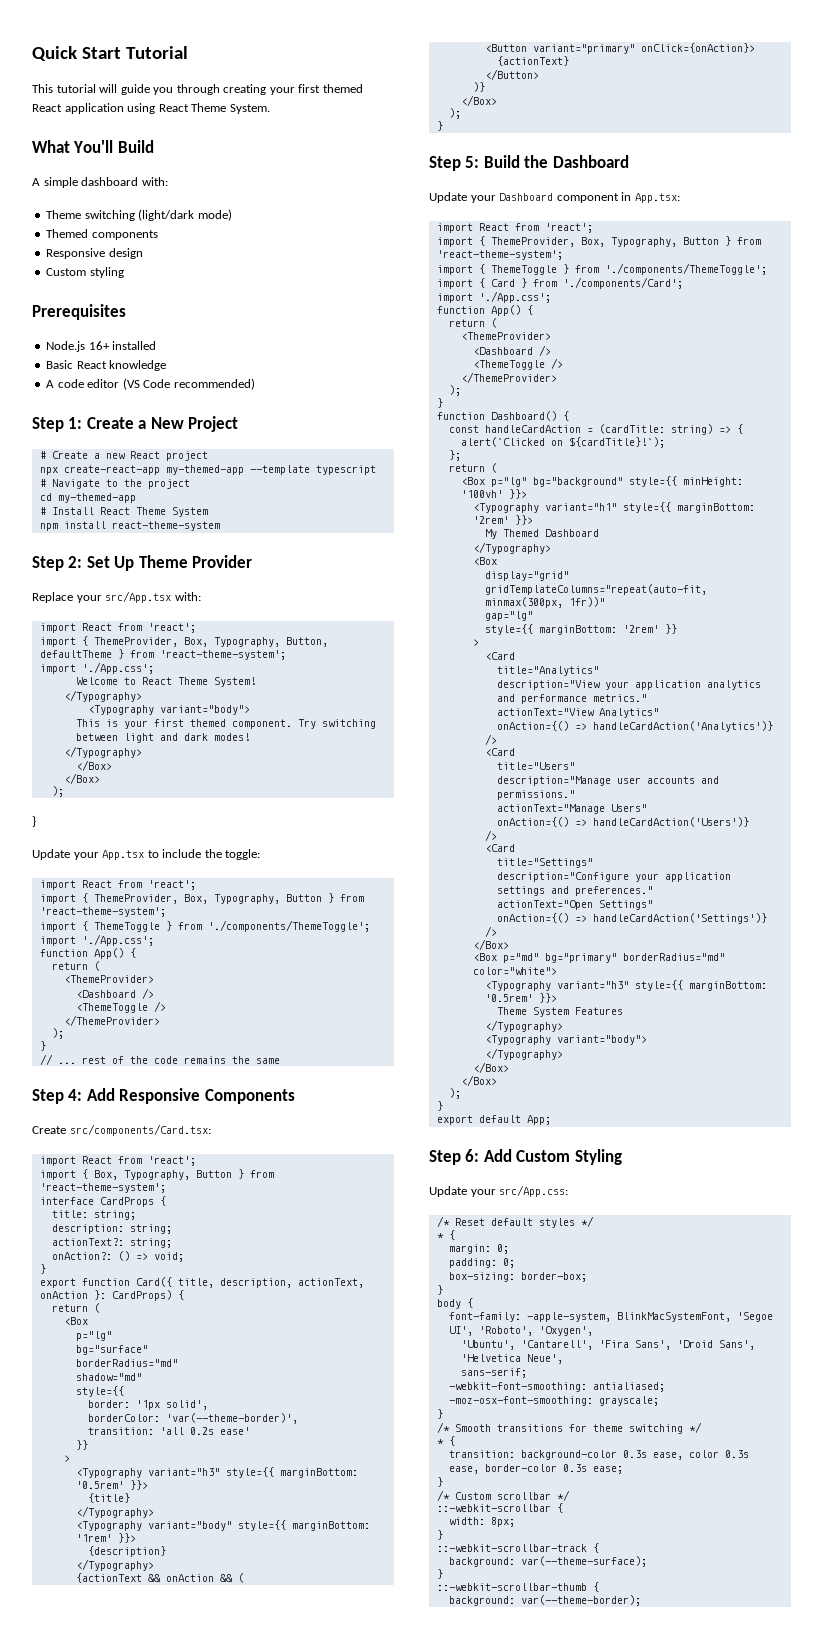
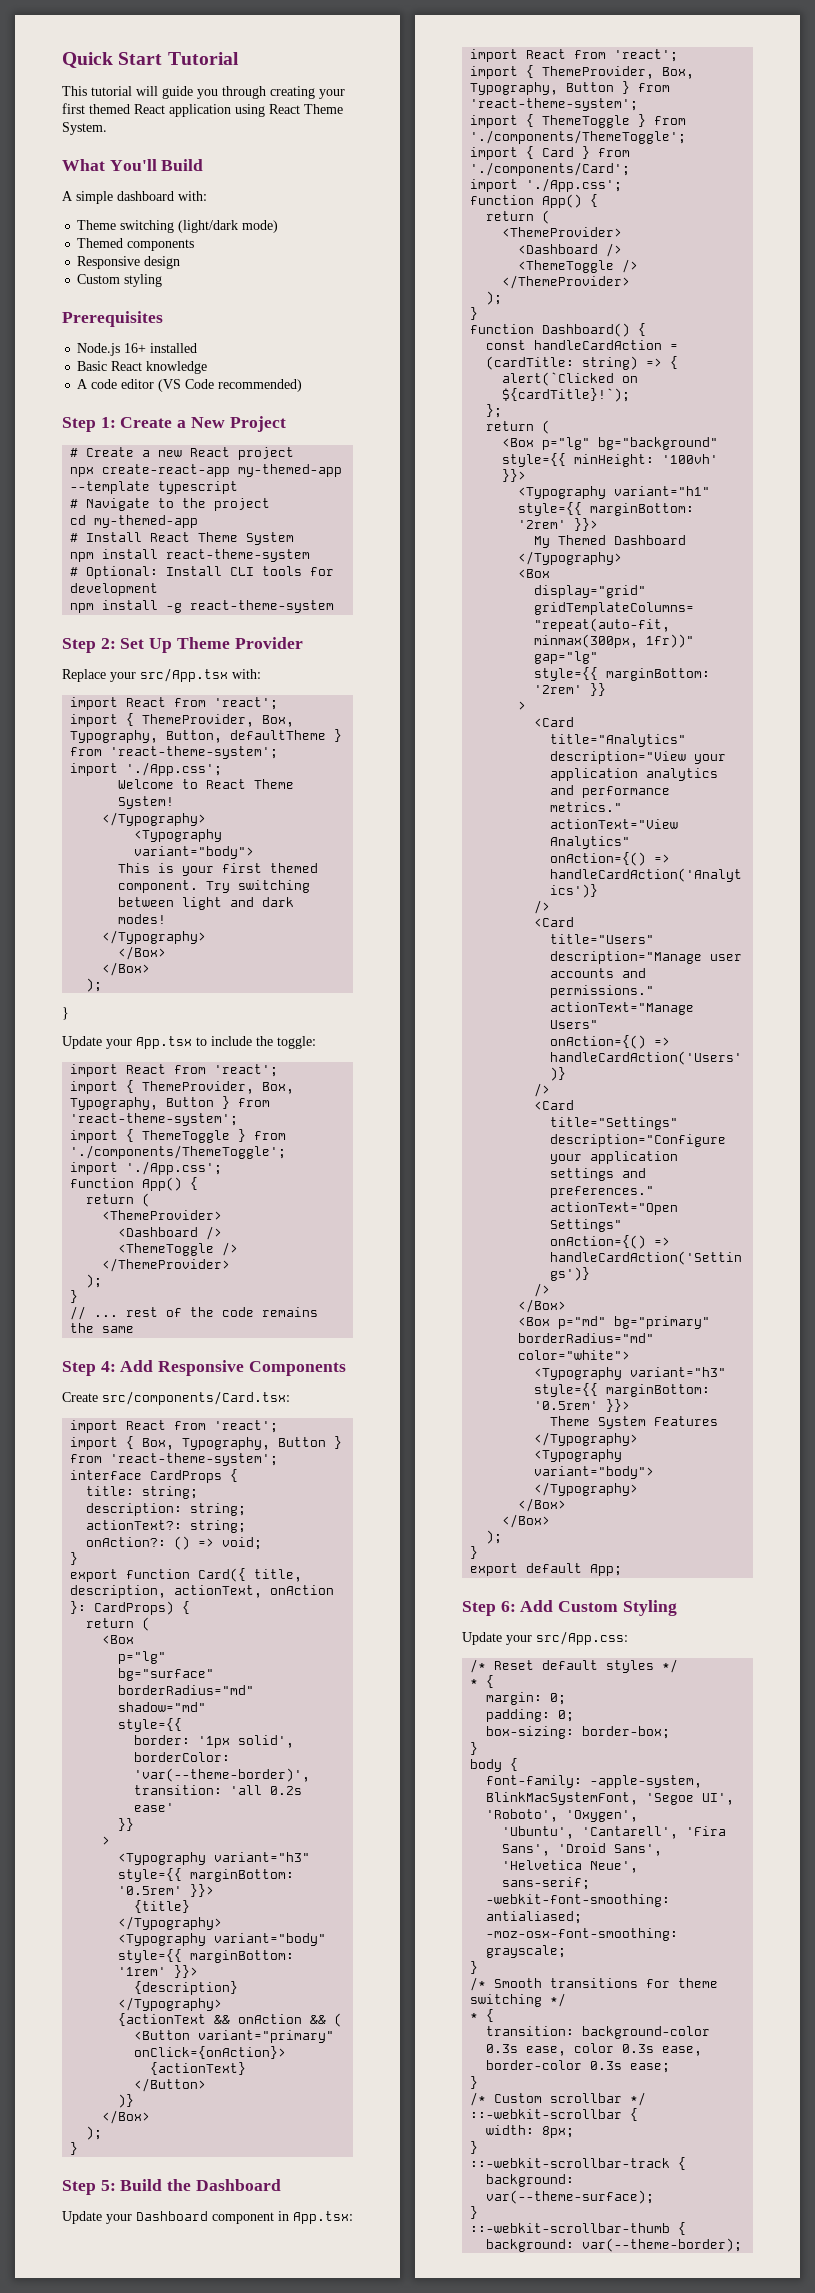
(220, 526) none -> [70,566,335,579] [70,583,159,596] [70,600,335,613] // # Optional: Install CLI tools for development // npm install -g react-theme-system

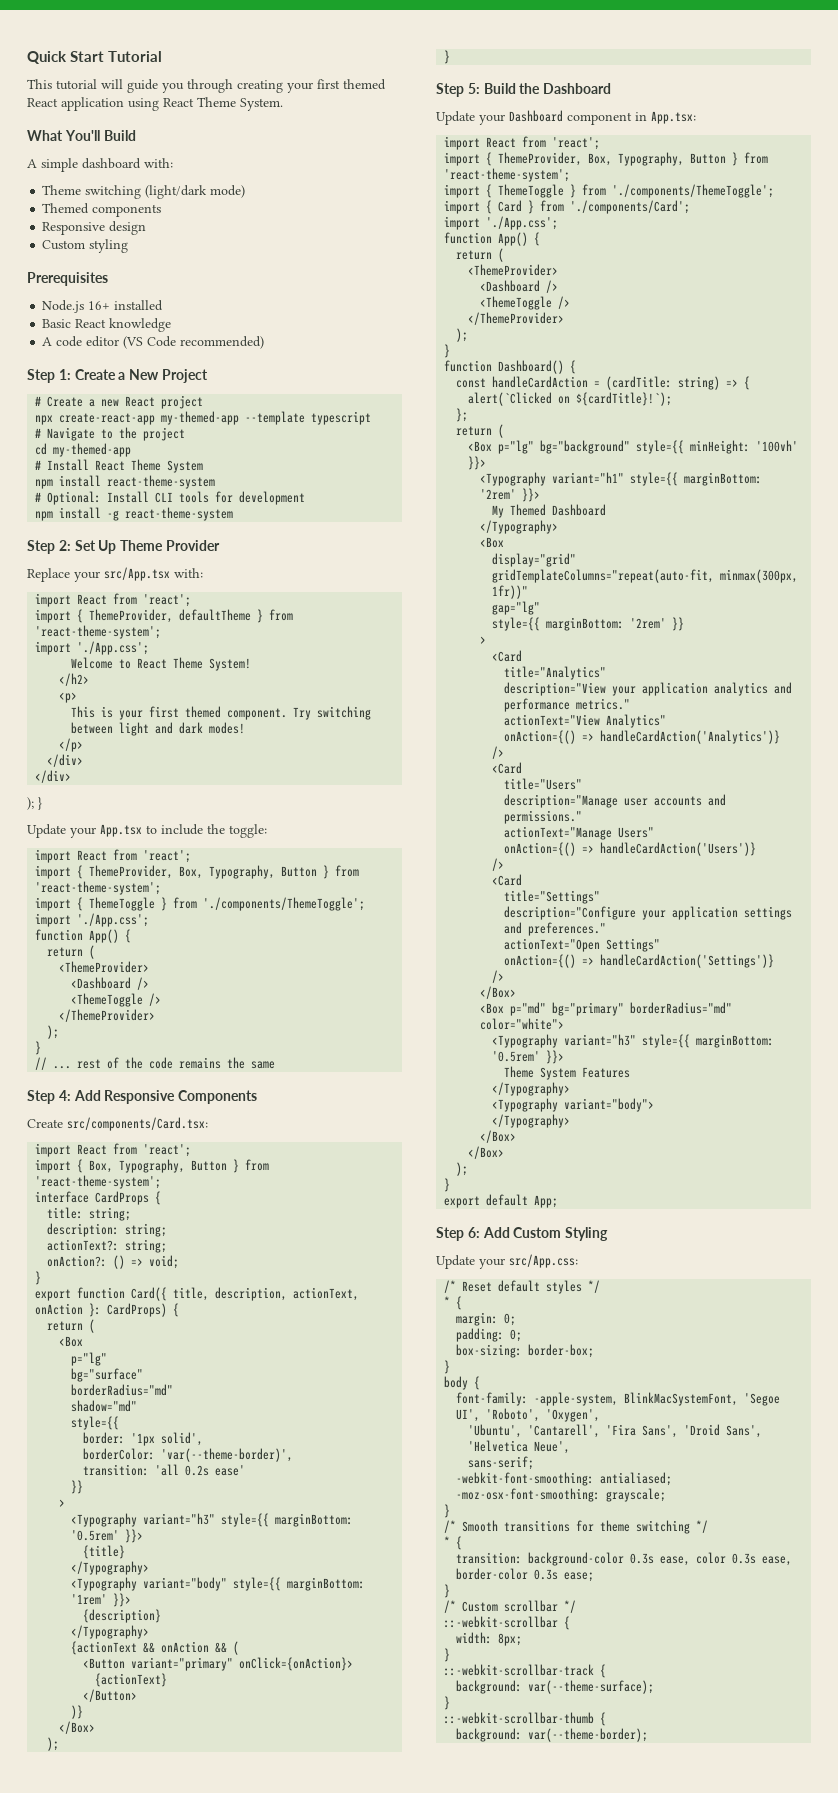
[262,715,295,727] [70,730,223,743] Box, Typography, Button, -> (174, 616) none
[102,812,207,826] [134,829,223,842] [134,846,255,859] </Typography> // <Typography variant="body"> -> [59,673,90,686] [59,692,78,703] </h2> // <p>
[102,930,207,944] [118,946,167,960] [102,962,151,976] [86,978,103,992] </Typography> // </Box> // </Box> // ); // -> [59,738,84,752] [47,754,84,767] [35,770,72,783] [27,797,34,810] </p> // </div> // </div> // );

